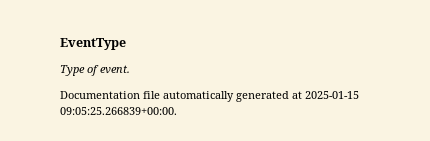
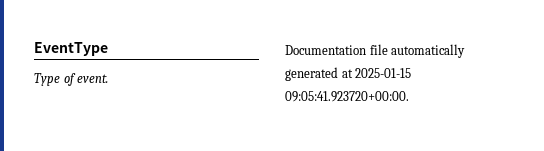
[60,107,177,115] 09:05:25.266839+00:00. -> [285,91,409,102] 09:05:41.923720+00:00.

